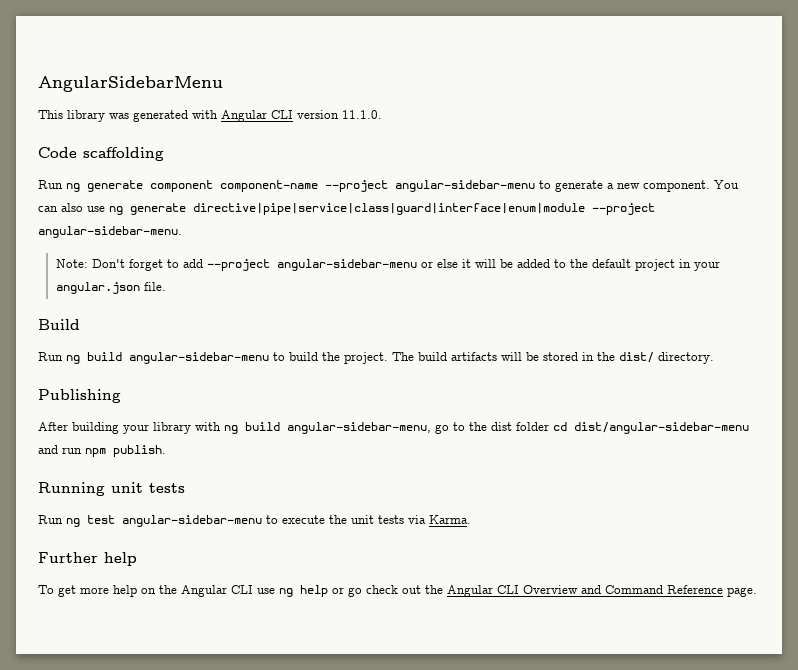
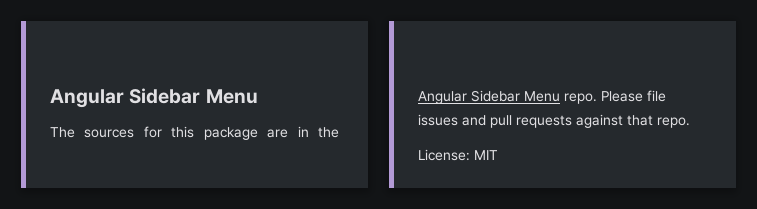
[38,76,223,92] [38,110,382,122] [38,147,164,161] [38,180,739,192] [38,203,655,215] [38,226,182,238] [55,259,720,271] [55,282,166,294] [38,319,80,330] [38,352,714,364] [38,389,121,403] [38,422,749,434] [38,445,166,457] [38,482,185,496] [38,515,471,527] [38,552,137,566] [38,585,757,597] AngularSidebarMenu // This library was generated with Angular CLI version 11.1.0. // Code scaffolding // Run ng generate component component-name --project angular-sidebar-menu to generate a new component. You can also use ng generate directive|pipe|service|class|guard|interface|enum|module --project angular-sidebar-menu. // Note: Don't forget to add --project angular-sidebar-menu or else it will be added to the default project in your angular.json file. // Build // Run ng build angular-sidebar-menu to build the project. The build artifacts will be stored in the dist/ directory. // Publishing // After building your library with ng build angular-sidebar-menu, go to the dist folder cd dist/angular-sidebar-menu and run npm publish. // Running unit tests // Run ng test angular-sidebar-menu to execute the unit tests via Karma. // Further help // To get more help on the Angular CLI use ng help or go check out the Angular CLI Overview and Command Reference page. -> [50,88,258,108] [50,126,339,140] [418,90,666,104] [418,114,690,128] [418,149,498,161] Angular Sidebar Menu // The sources for this package are in the Angular Sidebar Menu repo. Please file issues and pull requests against that repo. // License: MIT

